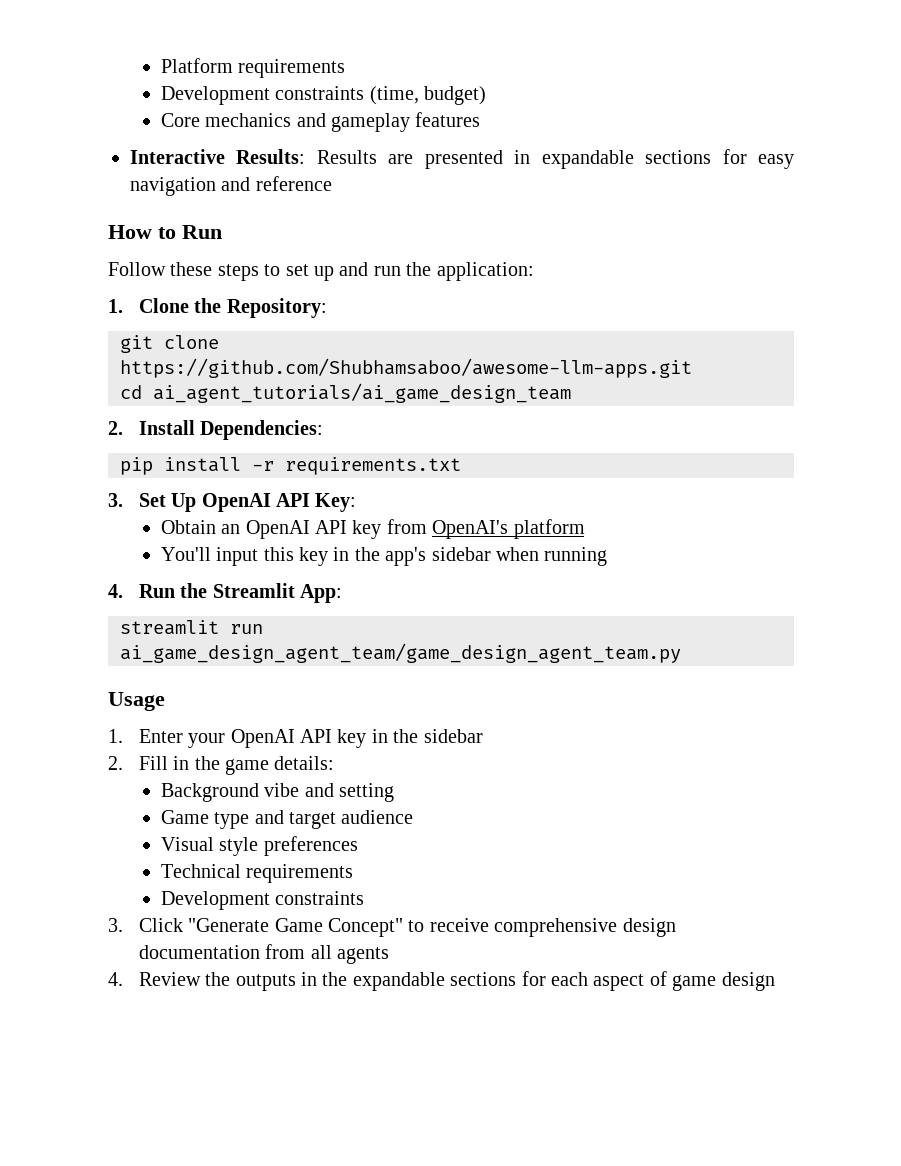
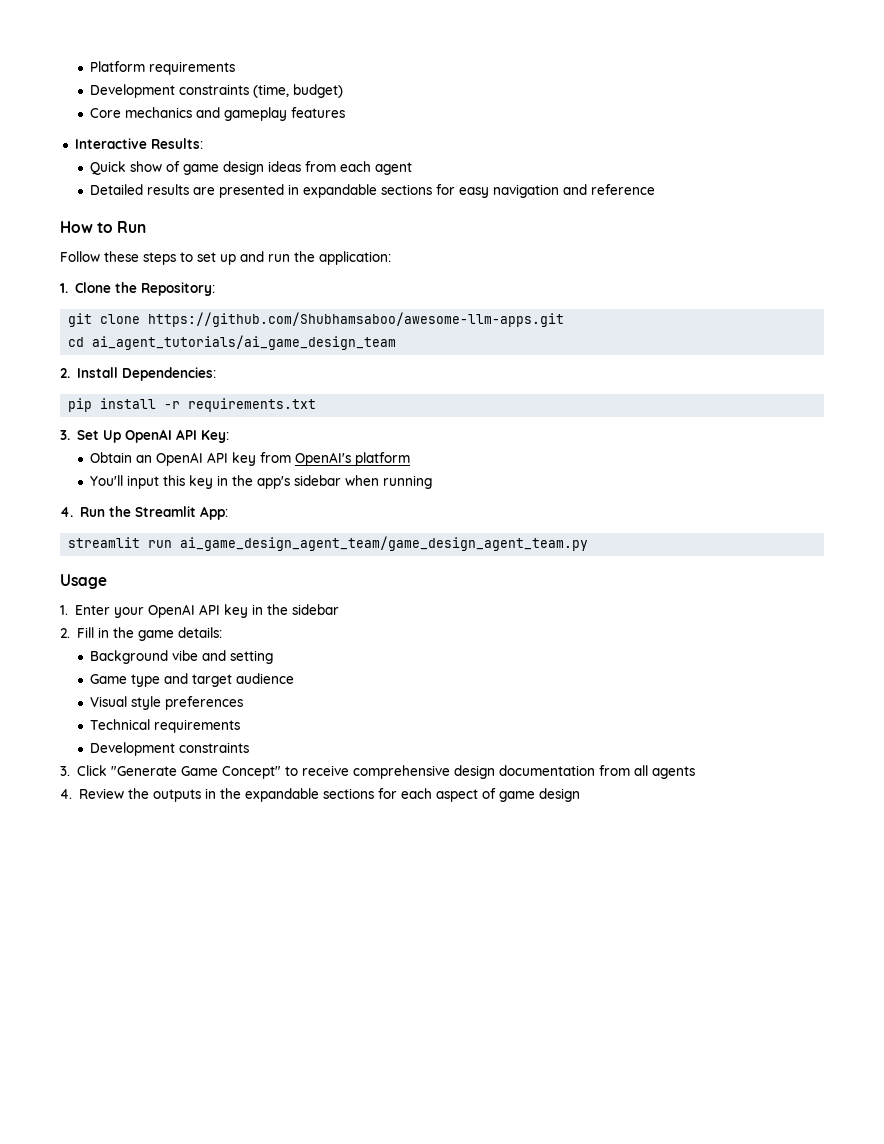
[316,150,377,164] Results -> [90,161,413,175] [90,184,190,195] // Quick show of game design ideas from each agent // Detailed results

